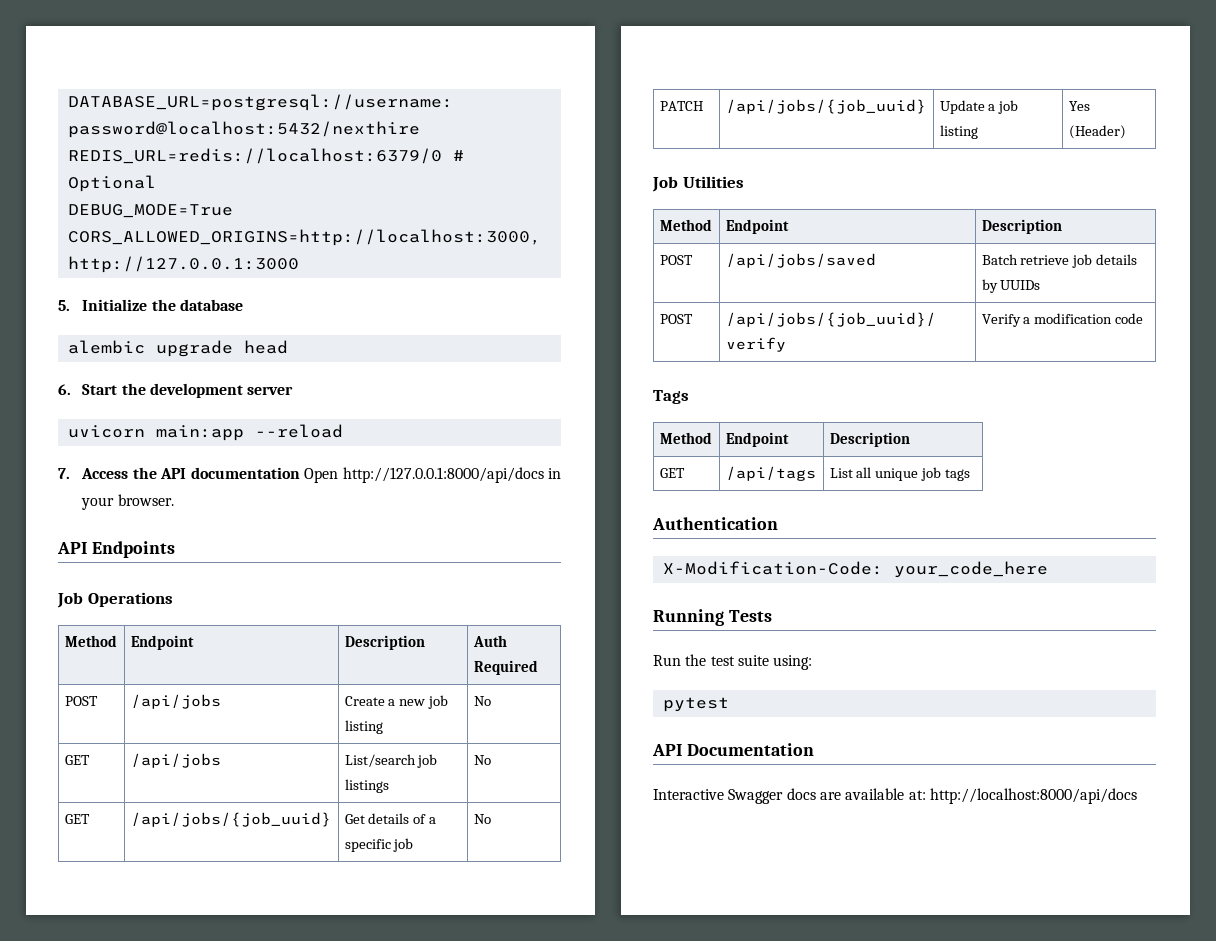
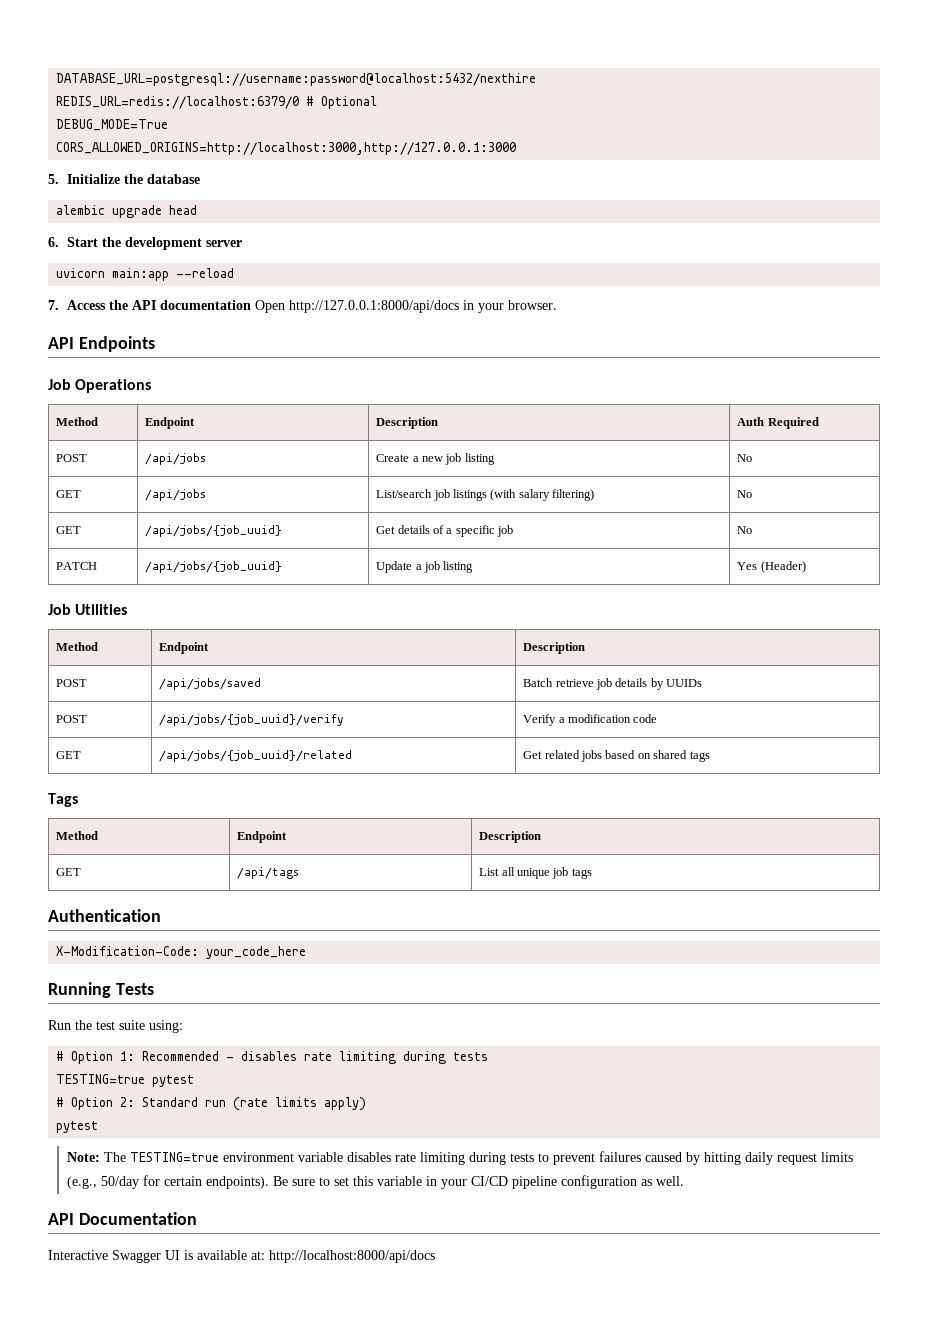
(389, 786) none -> [490,489,595,501] (with salary filtering)
(1144, 318) none -> [56,751,82,759] [159,750,353,762] [523,750,710,762] // GET | /api/jobs/{job_uuid}/related | Get related jobs based on shared tags
[662,697,729,712] pytest -> [56,1051,489,1064] [56,1074,195,1087] [56,1097,367,1111] [56,1121,99,1133] [67,1151,854,1165] [67,1175,685,1189] # Option 1: Recommended - disables rate limiting during tests // TESTING=true pytest // # Option 2: Standard run (rate limits apply) // pytest // Note: The TESTING=true environment variable disables rate limiting during tests to prevent failures caused by hitting daily request limits (e.g., 50/day for certain endpoints). Be sure to set this variable in your CI/CD pipeline configuration as well.
[786,788,841,800] docs are -> [165,1250,193,1260] UI is

